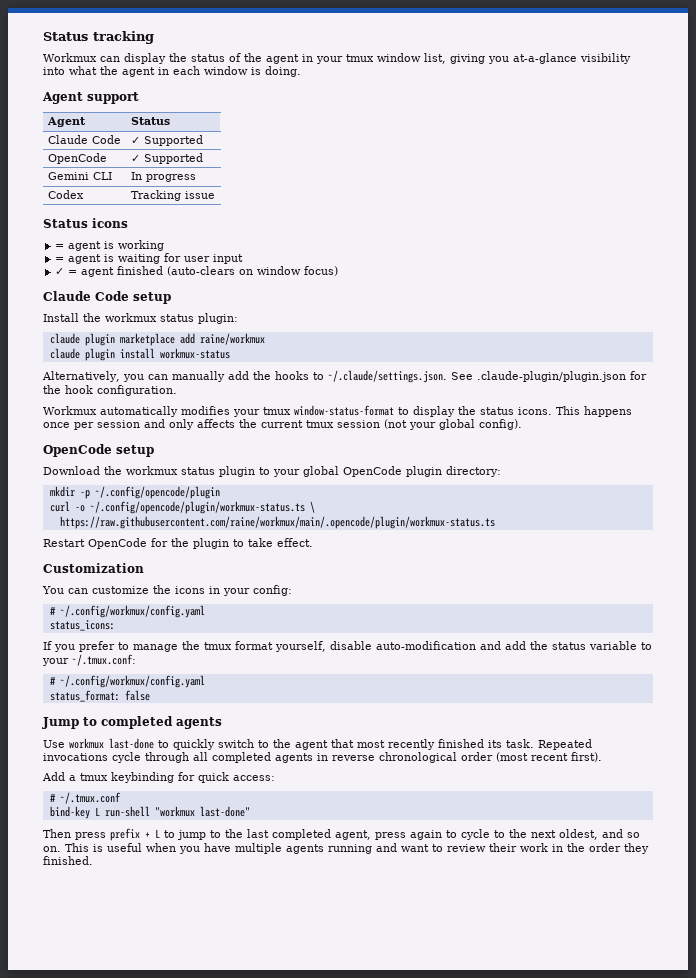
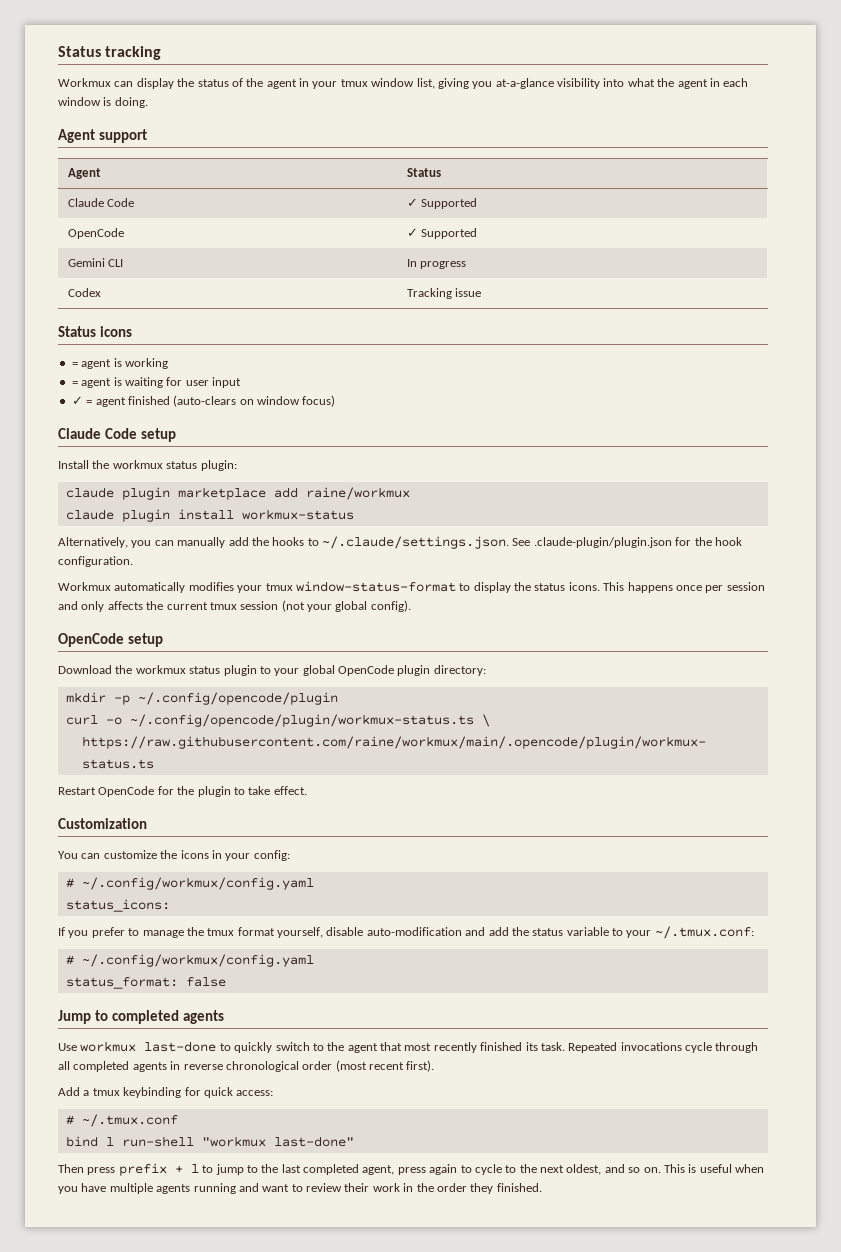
[49,806,100,819] bind-key L -> [65,1136,114,1147] bind l
[155,829,160,838] L -> [190,1164,199,1173] l

